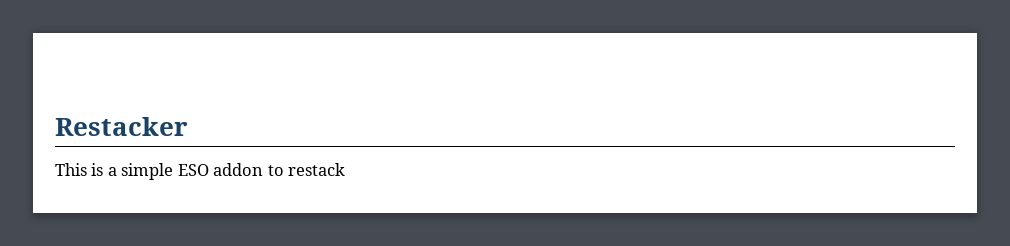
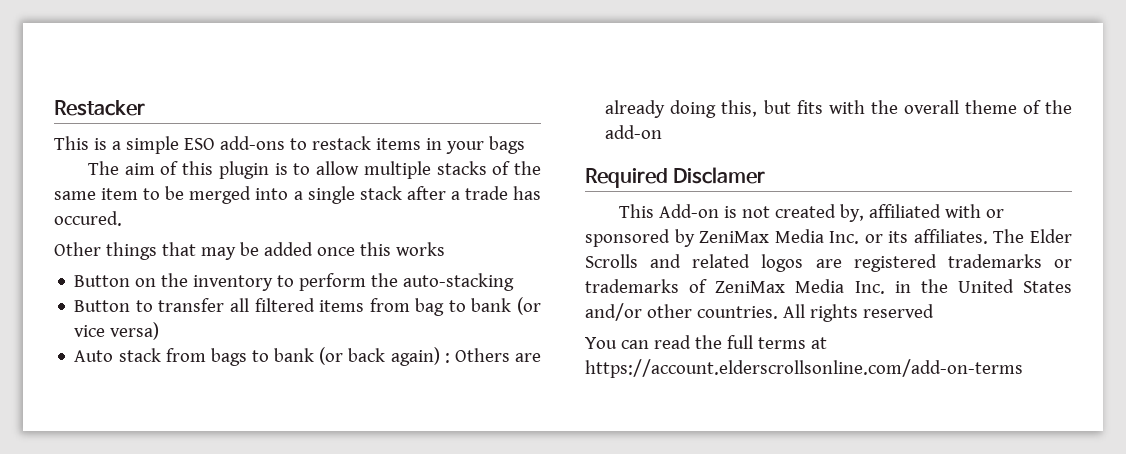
[213,163,264,176] addon -> [219,136,285,150] add-ons
(346, 169) none -> [375,136,525,154] [87,161,541,179] [54,186,541,204] [54,211,122,226] [54,242,445,260] [74,273,515,291] [74,297,541,316] [74,322,160,340] [74,347,541,366] [605,100,1072,118] [605,125,663,139] [585,167,766,188] [618,204,1004,222] [585,229,1072,247] [585,254,1072,272] [585,279,1072,294] [585,303,934,322] [585,335,827,349] [585,359,1023,378] items in your bags // The aim of this plugin is to allow multiple stacks of the same item to be merged into a single stack after a trade has occured. // Other things that may be added once this works // Button on the inventory to perform the auto-stacking // Button to transfer all filtered items from bag to bank (or vice versa) // Auto stack from bags to bank (or back again) : Others are already doing this, but fits with the overall theme of the add-on // Required Disclamer // This Add-on is not created by, affiliated with or sponsored by ZeniMax Media Inc. or its affiliates. The Elder Scrolls and related logos are registered trademarks or trademarks of ZeniMax Media Inc. in the United States and/or other countries. All rights reserved // You can read the full terms at https://account.elderscrollsonline.com/add-on-terms

